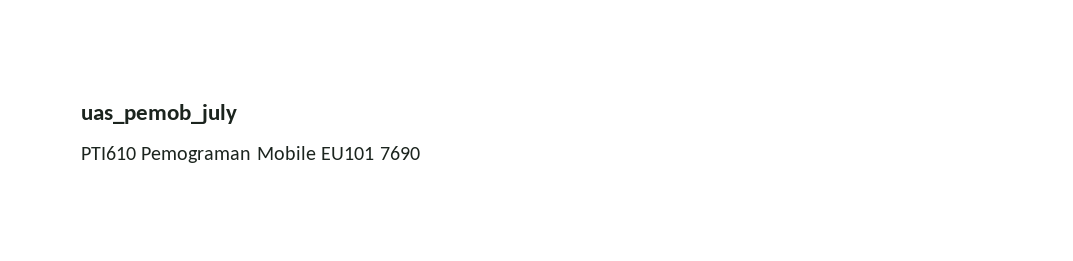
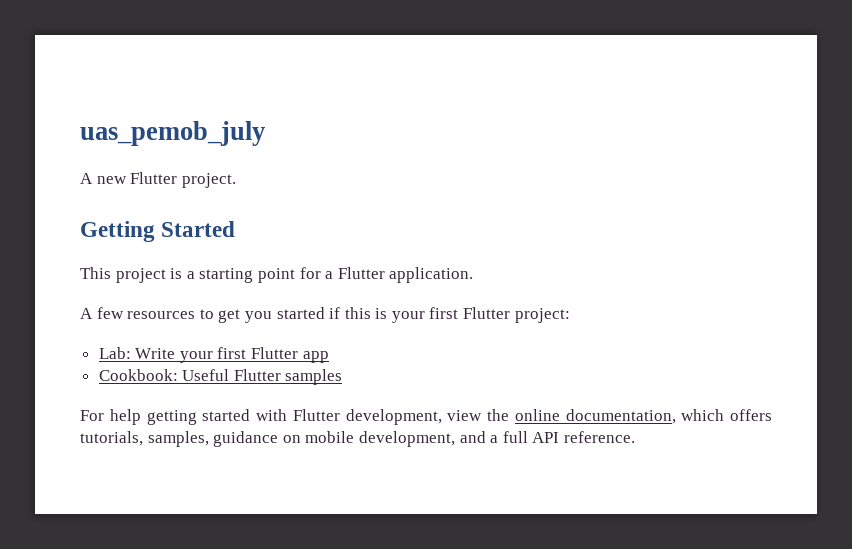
[81,146,420,163] PTI610 Pemograman Mobile EU101 7690 -> [80,172,236,188] [80,221,236,242] [80,267,474,283] [80,307,570,323] [98,347,329,363] [98,369,343,385] [80,409,772,425] [80,431,635,447] A new Flutter project. // Getting Started // This project is a starting point for a Flutter application. // A few resources to get you started if this is your first Flutter project: // Lab: Write your first Flutter app // Cookbook: Useful Flutter samples // For help getting started with Flutter development, view the online documentation, which offers tutorials, samples, guidance on mobile development, and a full API reference.

